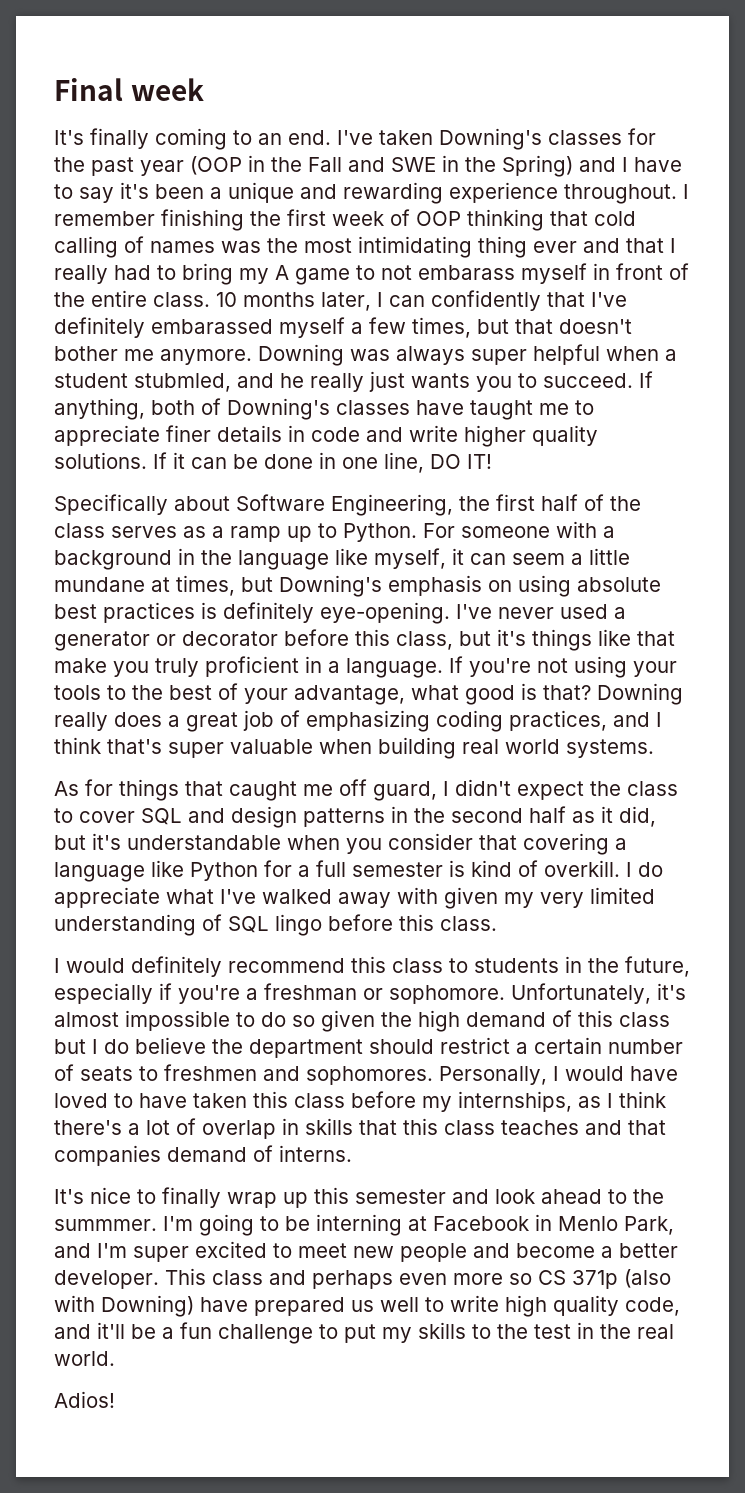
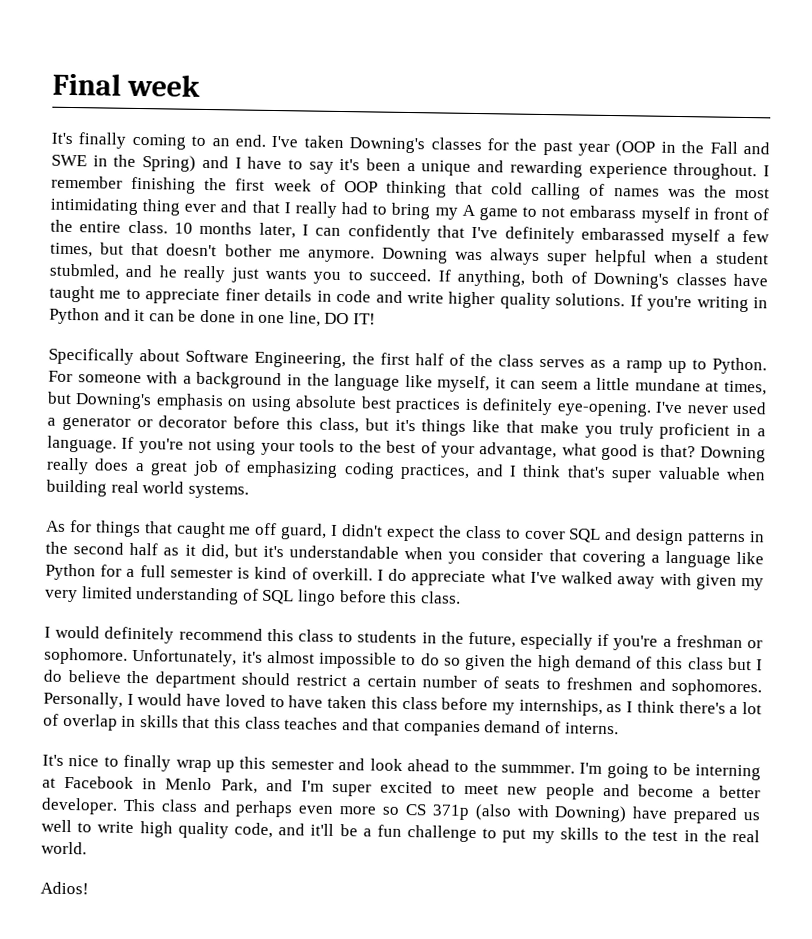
(167, 460) none -> [647,295,768,313] [49,307,131,325] you're writing in Python and

